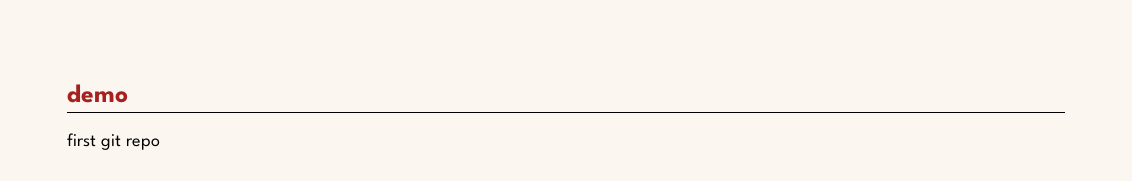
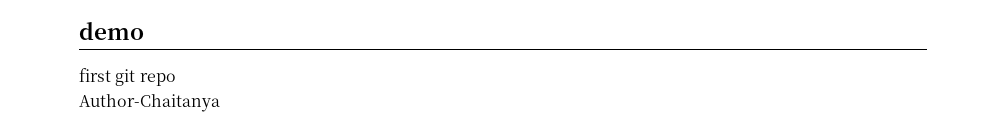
(160, 144) none -> [79,94,220,112] // Author-Chaitanya

